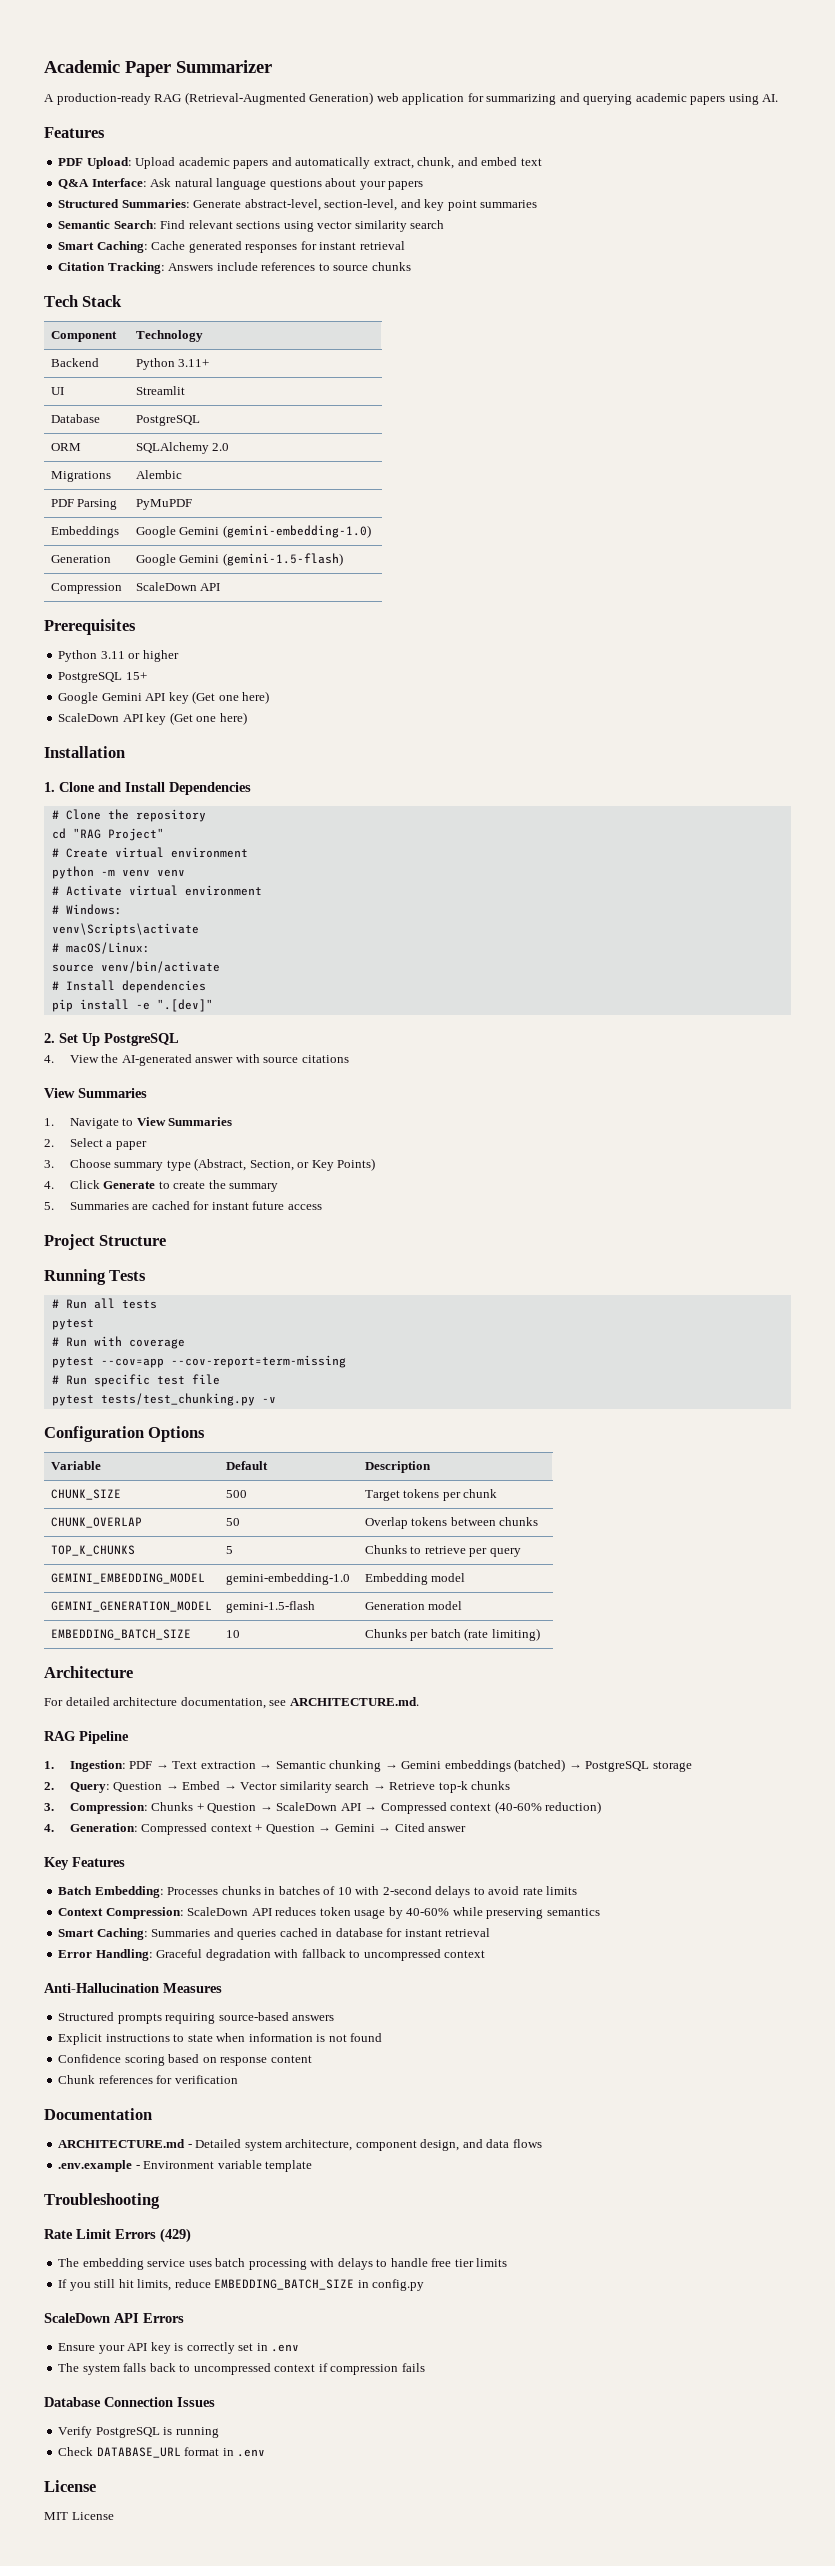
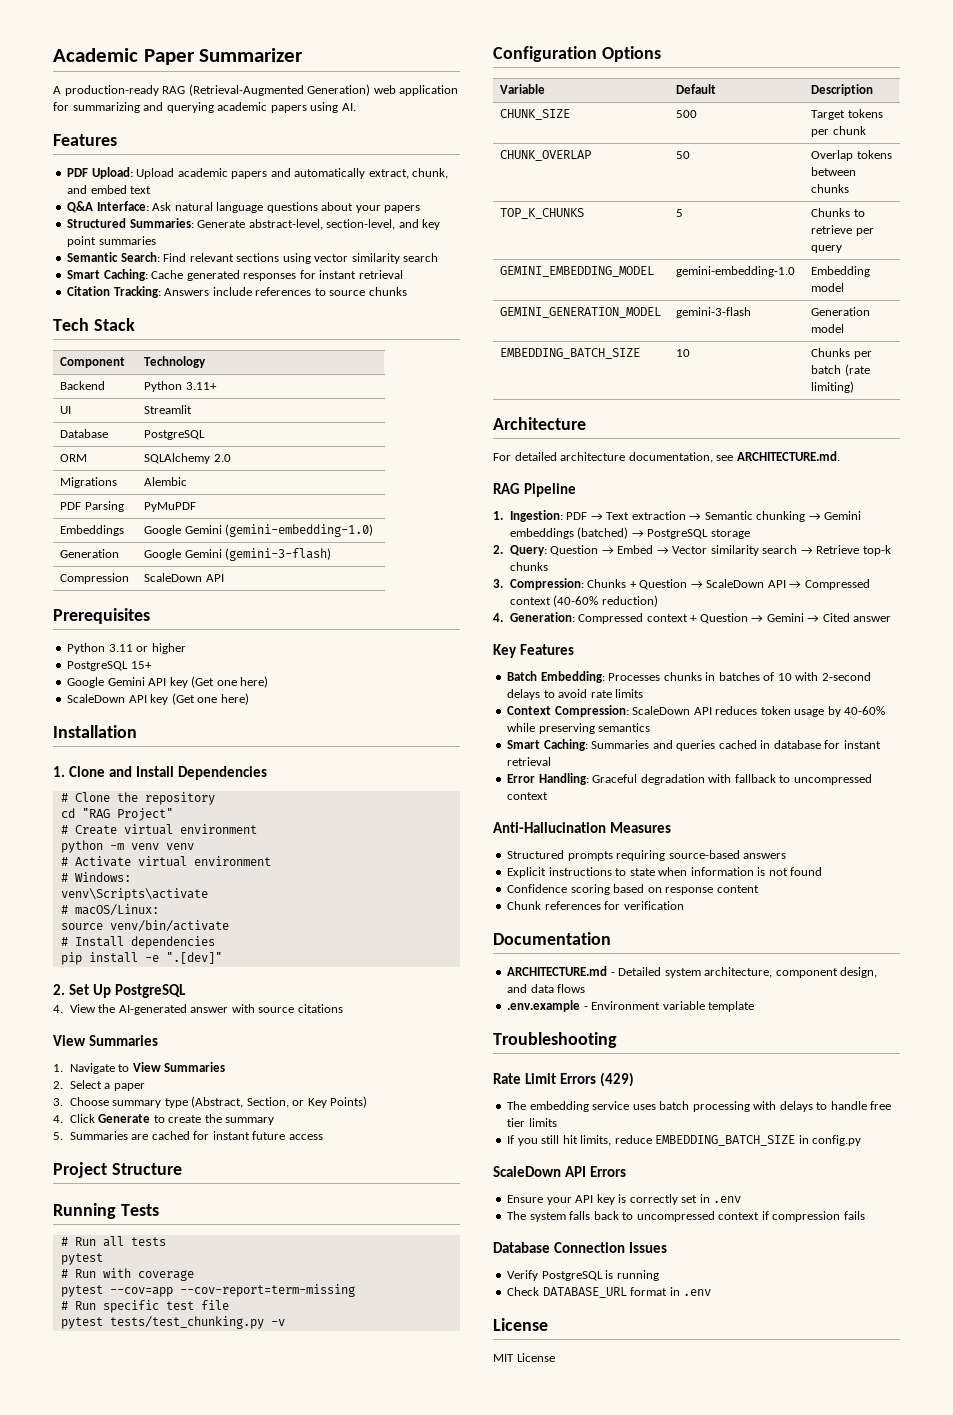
[222,553,343,566] (gemini-1.5-flash) -> [225,548,332,561] (gemini-3-flash)
[225,1601,315,1613] gemini-1.5-flash -> [676,307,752,318] gemini-3-flash

